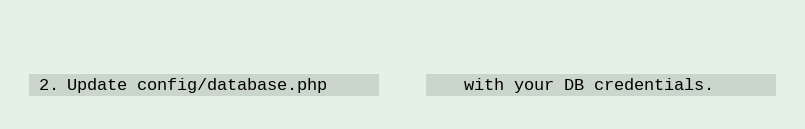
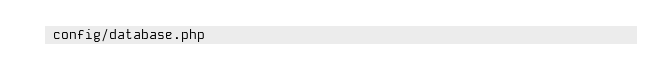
[38,78,715,93] 2. Update config/database.php with your DB credentials. -> [53,28,206,42] config/database.php

